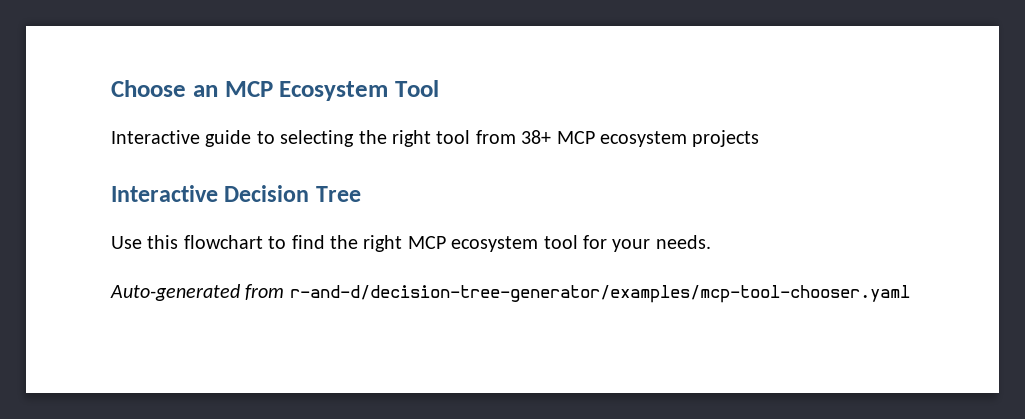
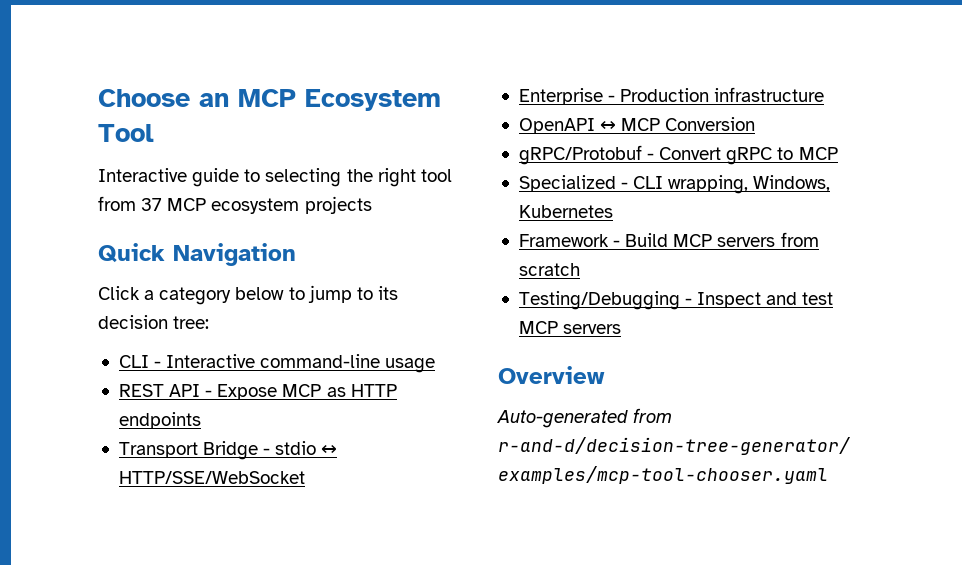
[521,130,552,144] 38+ -> [141,198,163,211] 37
[111,185,361,202] [111,235,711,252] Interactive Decision Tree // Use this flowchart to find the right MCP ecosystem tool for your needs. -> [98,243,296,266] [98,285,398,305] [98,315,210,329] [118,354,436,373] [118,384,397,400] [118,412,201,429] [118,441,338,460] [118,471,305,484] [518,87,825,105] [518,117,756,134] [518,145,838,165] [518,175,831,194] [518,205,613,218] [518,232,819,247] [518,263,580,276] [518,291,834,310] [518,321,622,334] [498,366,605,384] Quick Navigation // Click a category below to jump to its decision tree: // CLI - Interactive command-line usage // REST API - Expose MCP as HTTP endpoints // Transport Bridge - stdio ↔ HTTP/SSE/WebSocket // Enterprise - Production infrastructure // OpenAPI ↔ MCP Conversion // gRPC/Protobuf - Convert gRPC to MCP // Specialized - CLI wrapping, Windows, Kubernetes // Framework - Build MCP servers from scratch // Testing/Debugging - Inspect and test MCP servers // Overview

